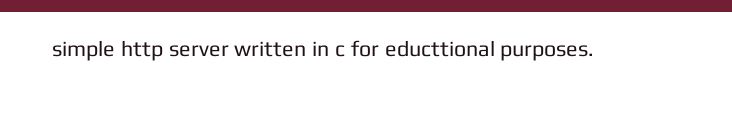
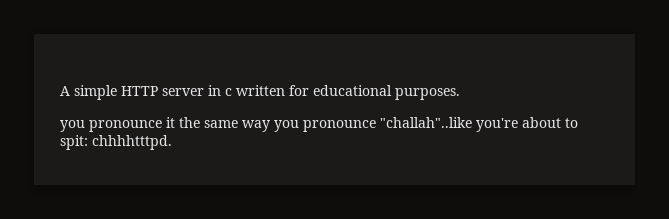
[52,40,595,61] simple http server written in c for educttional purposes. -> [60,85,460,100] [60,117,578,132] [60,135,172,150] A simple HTTP server in c written for educational purposes. // you pronounce it the same way you pronounce "challah"..like you're about to spit: chhhhtttpd.

